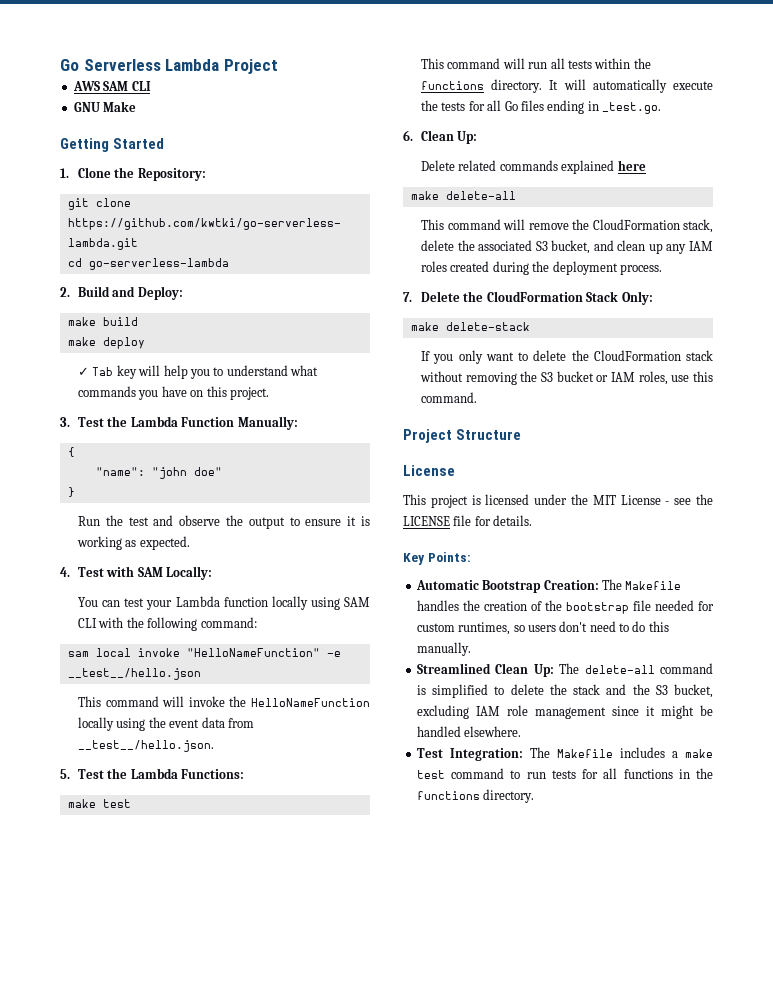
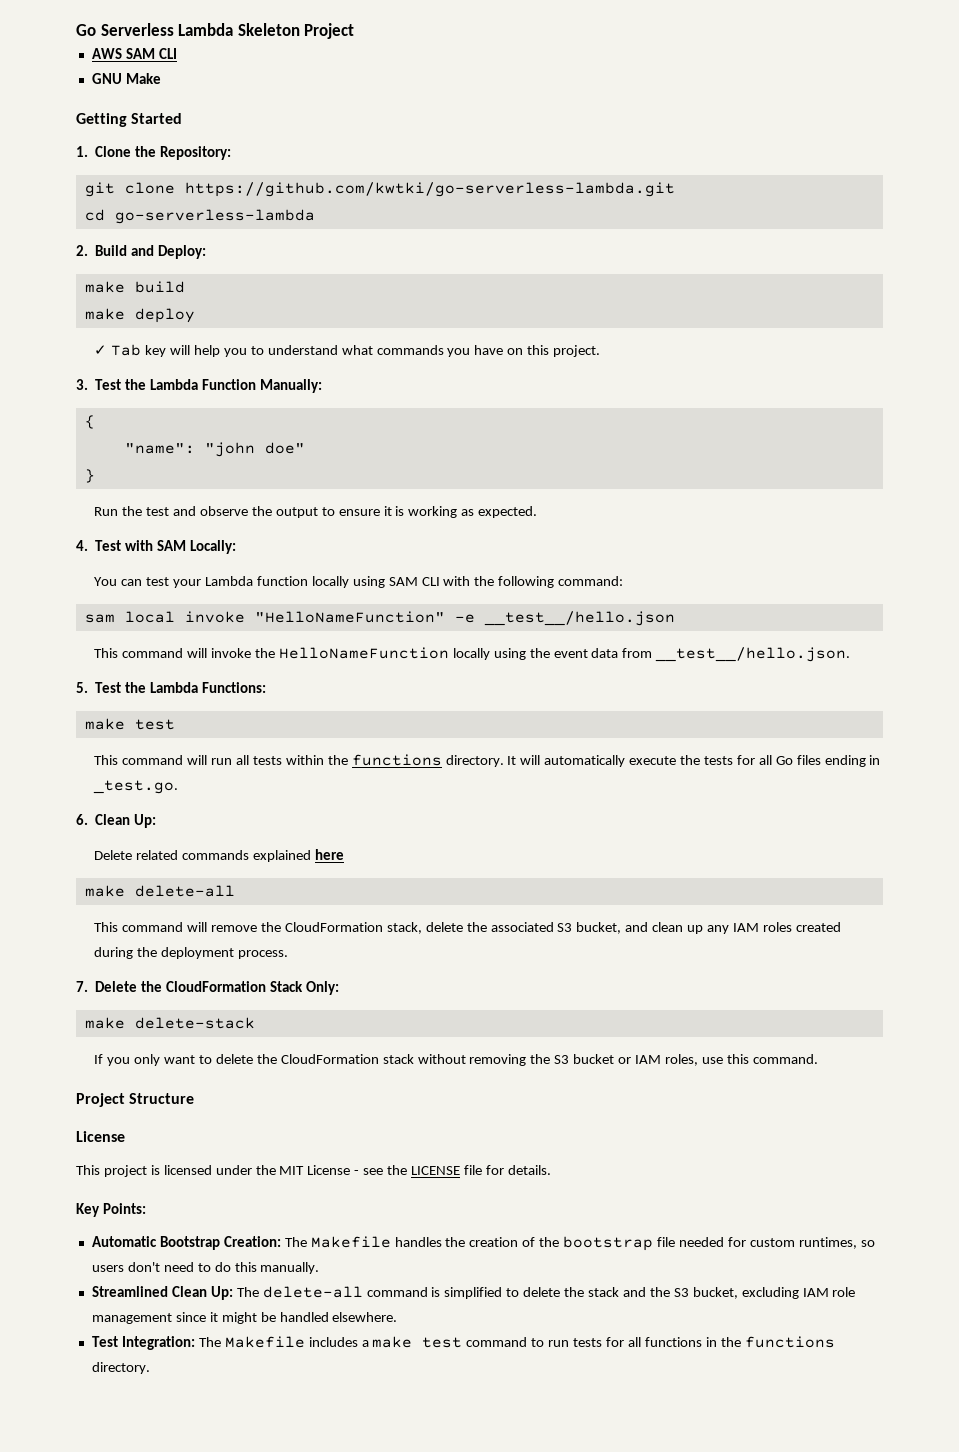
(220, 65) none -> [237,23,300,36] Skeleton

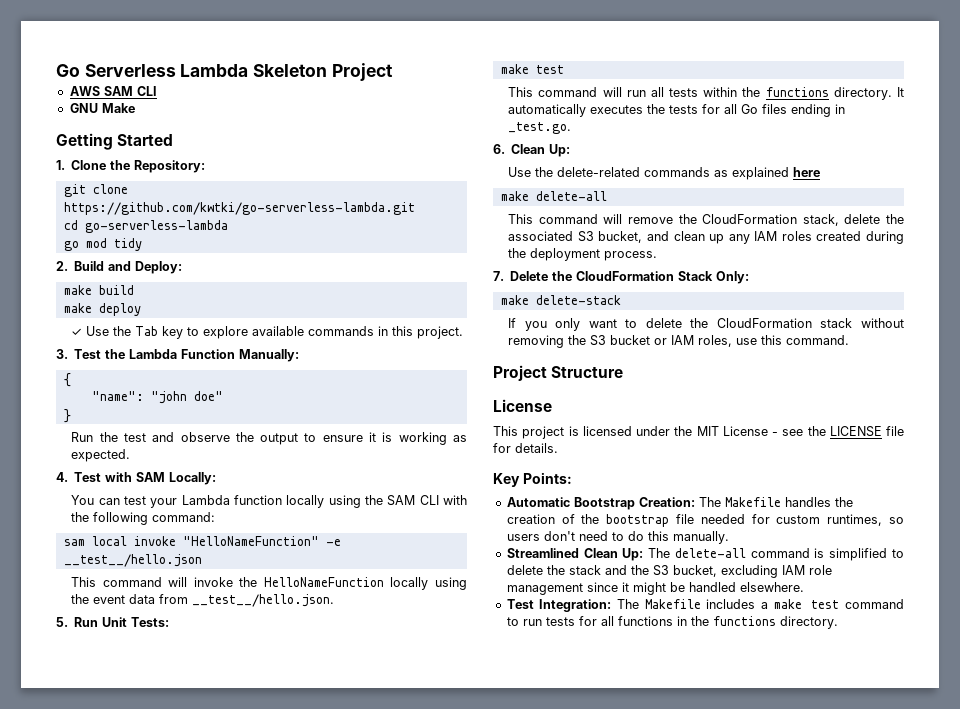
(315, 216) none -> [63,238,142,251] // go mod tidy
[111,344,524,357] Tab key will help you to understand what commands you have on -> [86,326,389,339] Use the Tab key to explore available commands in
(385, 582) none -> [364,495,383,505] the
[95,682,266,693] Test the Lambda Functions: -> [74,617,170,627] Run Unit Tests:
[520,755,677,767] will automatically execute -> [508,104,644,117] automatically executes
[94,850,250,860] Delete related commands -> [508,167,729,177] Use the delete-related commands as

